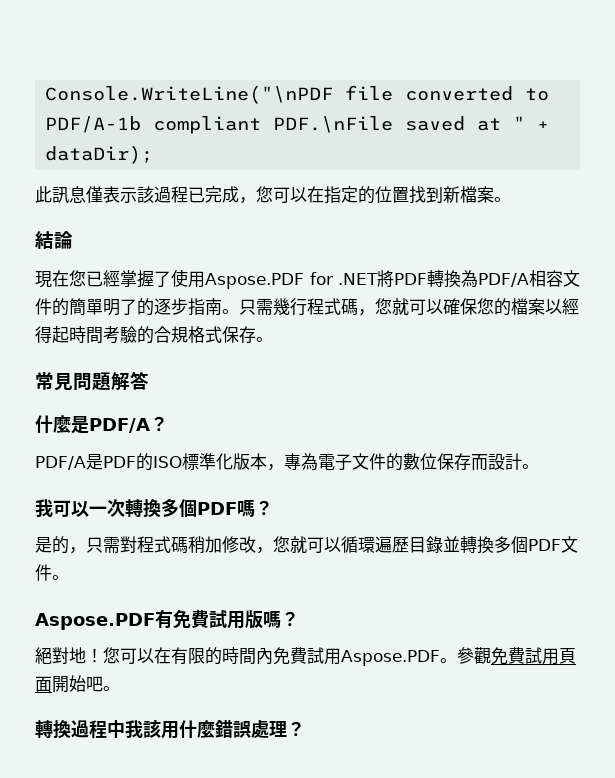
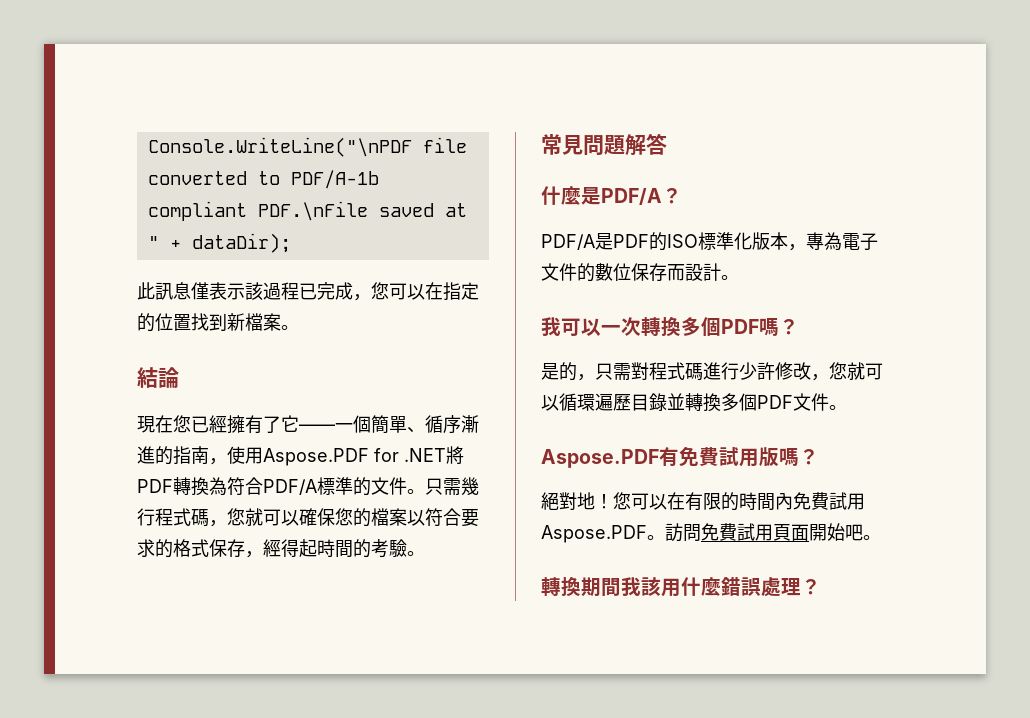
[120,270,171,288] 掌握了 -> [227,415,479,434] [137,446,227,465] 擁有了它——一個簡單、循序漸進的指南，
[478,270,580,287] [35,298,222,316] PDF/A相容文件的簡單明了的逐步指南 -> [227,477,407,496] 符合PDF/A標準的文件
[562,298,579,315] [35,326,256,344] 經得起時間考驗的合規格式保存 -> [425,508,479,527] [137,539,407,558] 符合要求的格式保存，經得起時間的考驗
[188,536,222,554] 稍加 -> [703,362,775,380] 進行少許
[457,647,491,664] 參觀 -> [665,523,701,542] 訪問
[71,720,125,739] 過程中 -> [581,577,621,597] 期間

